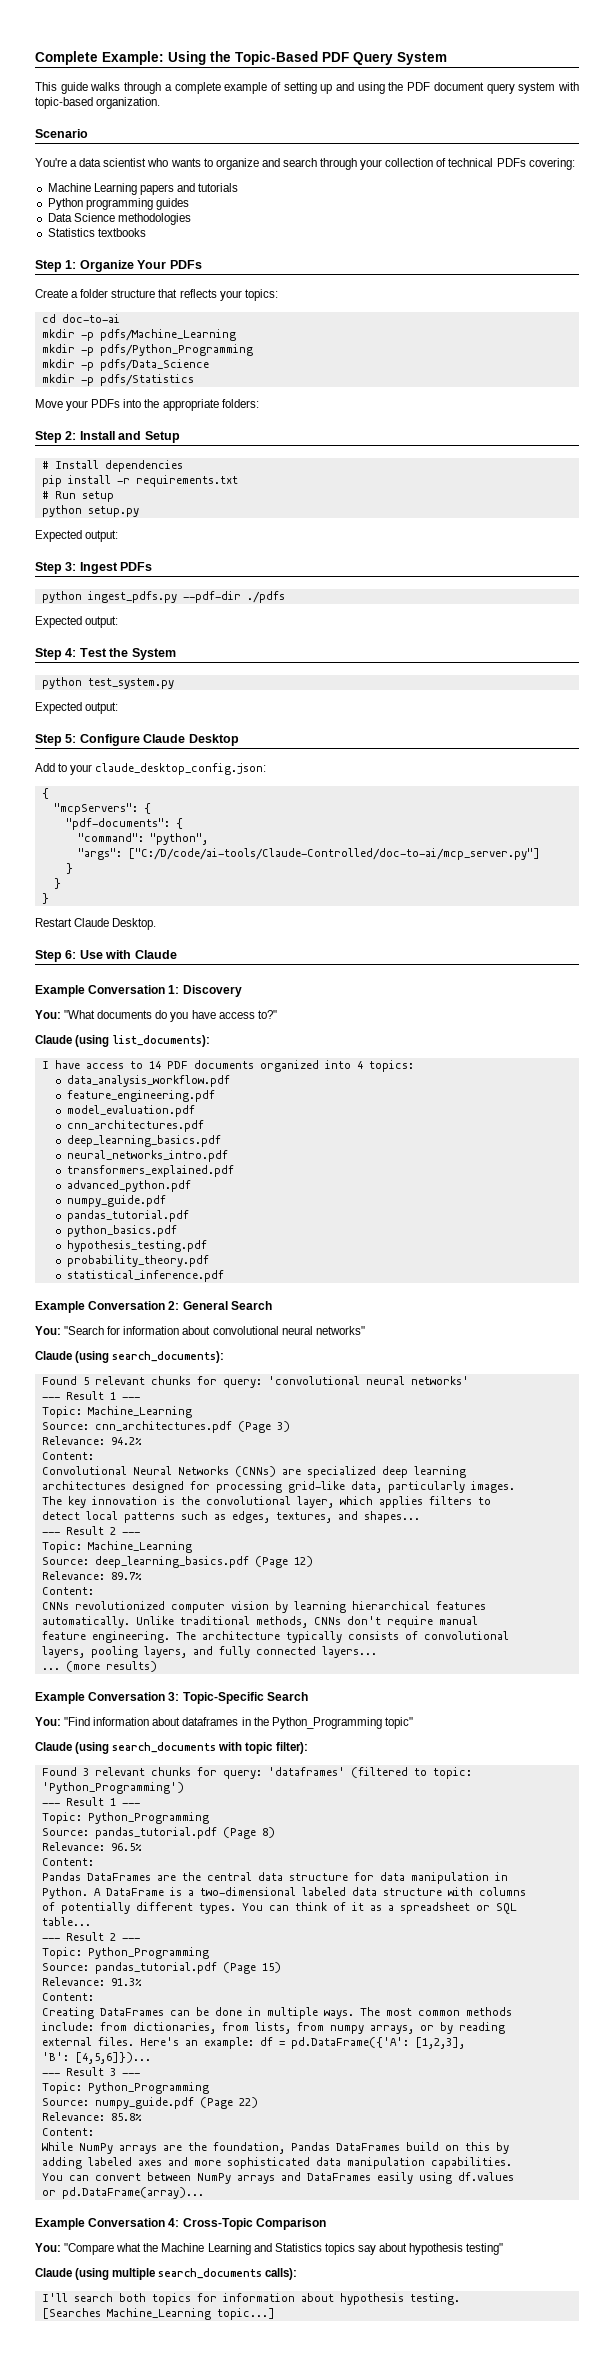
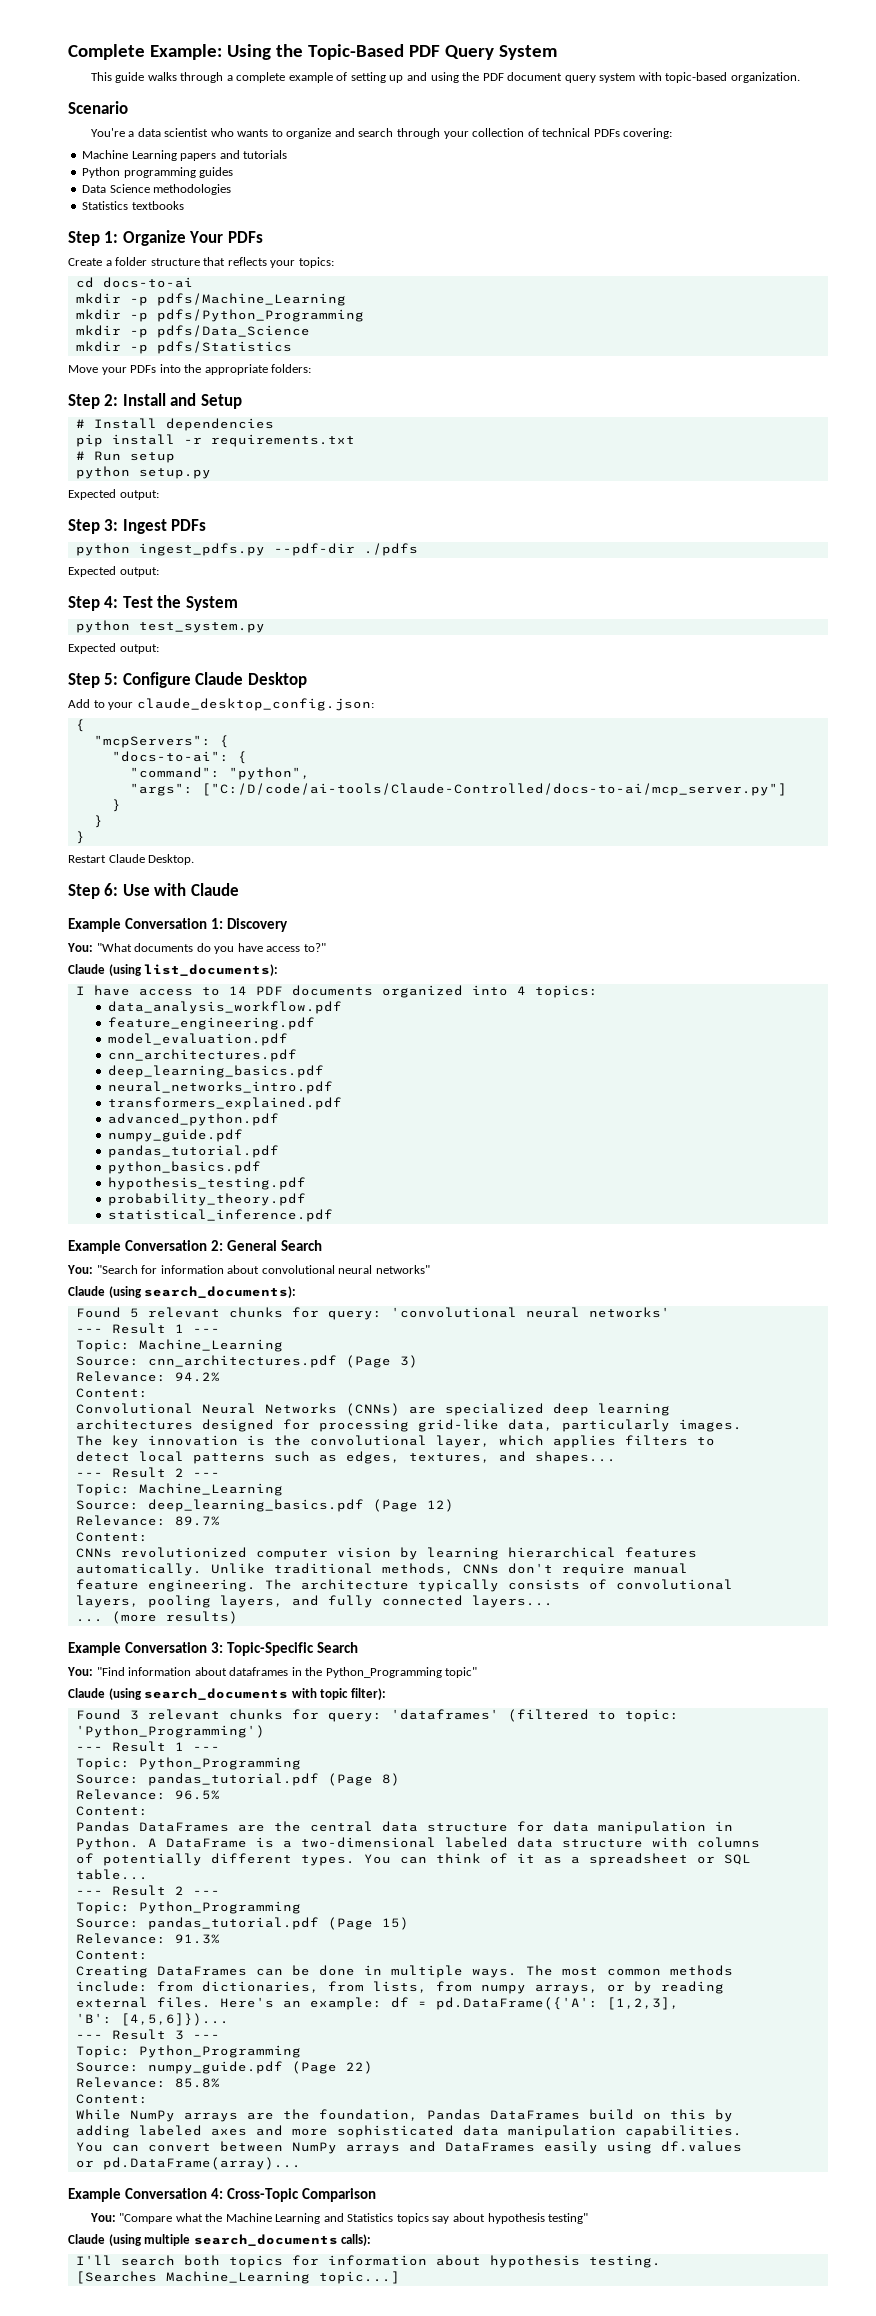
[61,314,120,323] doc-to-ai -> [102,277,193,288] docs-to-ai
[65,818,170,830] "pdf-documents": -> [111,751,229,762] "docs-to-ai":
[127,848,540,860] ["C:/D/code/ai-tools/Claude-Controlled/doc-to-ai/mcp_server.py"] -> [201,783,787,796] ["C:/D/code/ai-tools/Claude-Controlled/docs-to-ai/mcp_server.py"]

